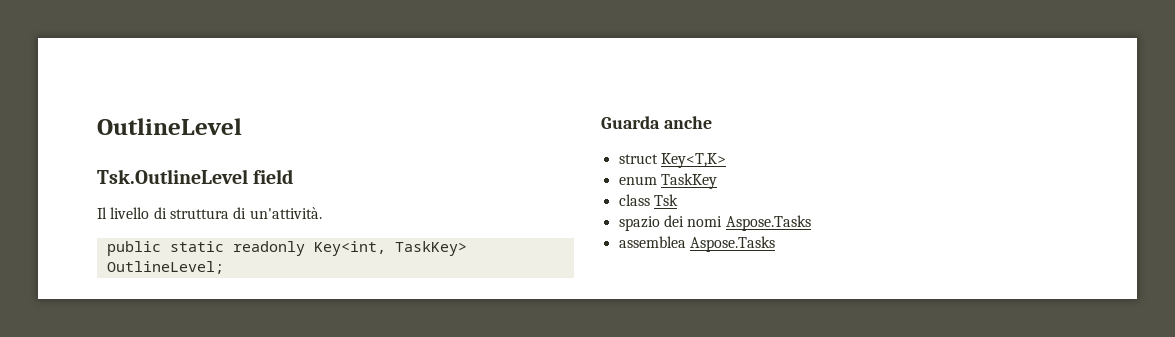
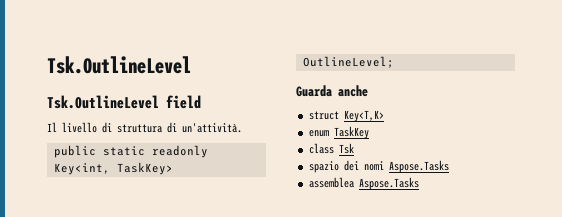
[97,118,242,135] OutlineLevel -> [47,56,191,74] Tsk.OutlineLevel

